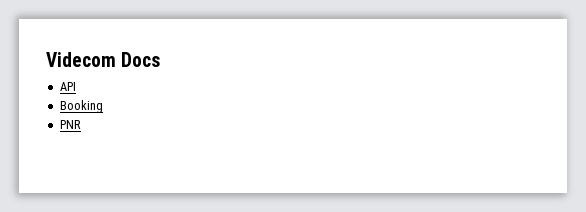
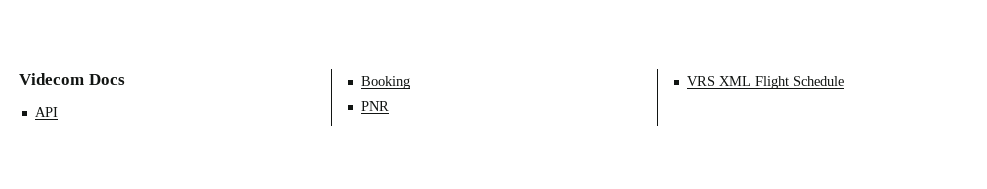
(81, 124) none -> [686,76,844,89] // VRS XML Flight Schedule

